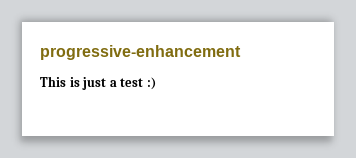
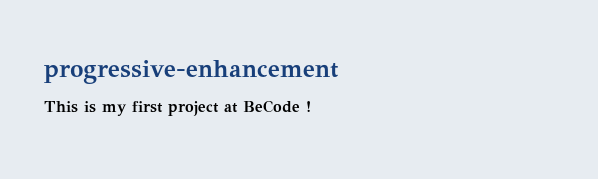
[82,77,156,90] just a test :) -> [102,100,311,116] my first project at BeCode !

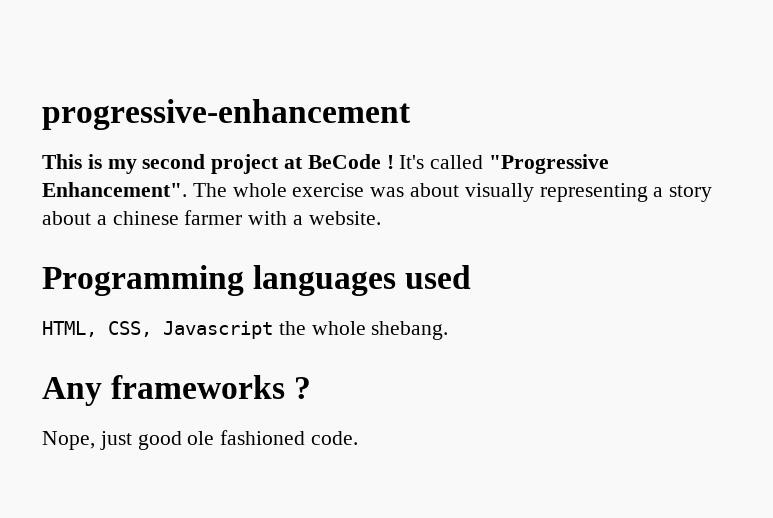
[132,101,163,113] first -> [142,154,206,169] second
(311, 106) none -> [399,154,610,174] [42,182,713,202] [42,210,381,225] [42,265,472,296] [42,321,449,340] [42,375,312,406] [42,430,359,450] It's called "Progressive Enhancement". The whole exercise was about visually representing a story about a chinese farmer with a website. // Programming languages used // HTML, CSS, Javascript the whole shebang. // Any frameworks ? // Nope, just good ole fashioned code.

